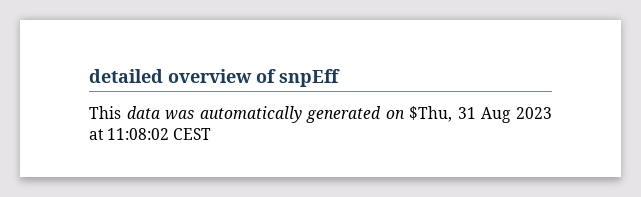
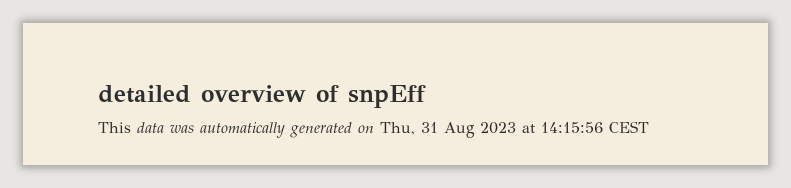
[409,106,453,122] $Thu, -> [380,122,415,135] Thu,
[107,128,170,140] 11:08:02 -> [541,122,603,133] 14:15:56

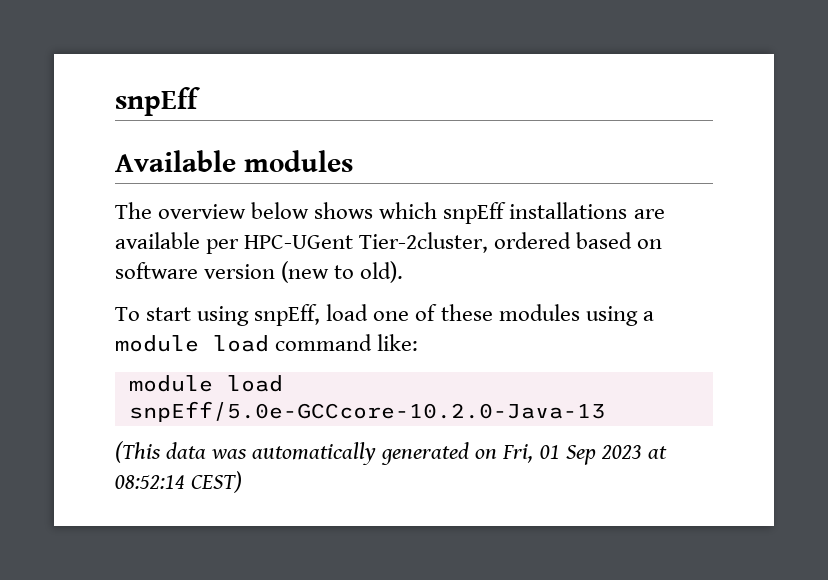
[98,85,426,108] [98,122,131,133] detailed overview of snpEff // This -> [115,87,200,116] [115,150,353,172] [115,202,665,224] [115,232,663,254] [115,261,404,283] [115,304,654,326] [115,334,419,352] [128,375,283,392] [128,401,605,422] [115,441,161,463] snpEff // Available modules // The overview below shows which snpEff installations are available per HPC-UGent Tier-2cluster, ordered based on software version (new to old). // To start using snpEff, load one of these modules using a module load command like: // module load snpEff/5.0e-GCCcore-10.2.0-Java-13 // (This
[380,121,649,138] Thu, 31 Aug 2023 at 14:15:56 CEST -> [502,444,667,465] [115,471,243,493] Fri, 01 Sep 2023 at 08:52:14 CEST)

